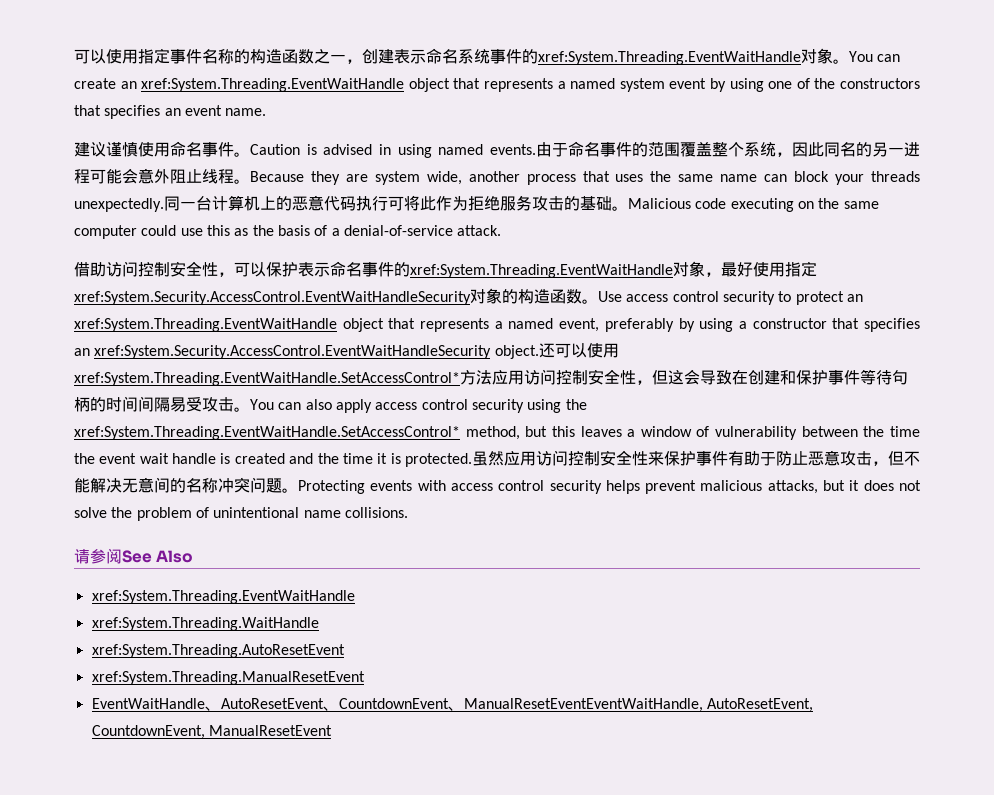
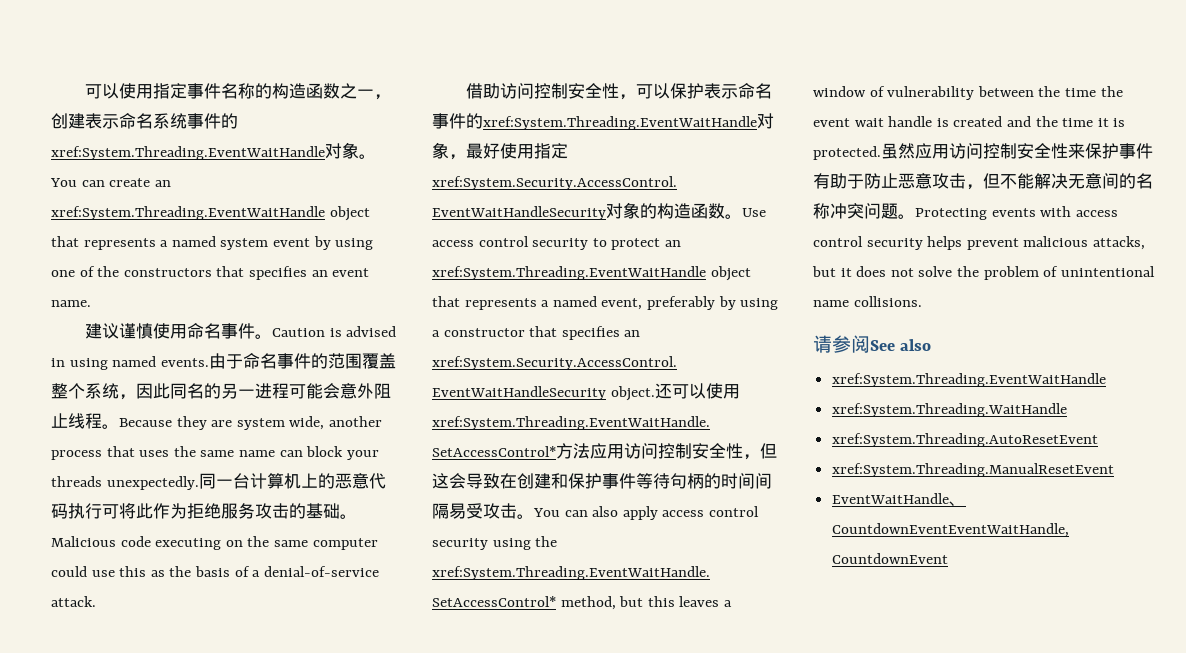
[156,550,194,563] Also -> [899,339,931,351] also
[220,698,813,712] [91,725,332,739] AutoResetEvent、CountdownEvent、ManualResetEventEventWaitHandle, AutoResetEvent, CountdownEvent, ManualResetEvent -> [831,523,1069,537] [831,553,948,564] CountdownEventEventWaitHandle, CountdownEvent

